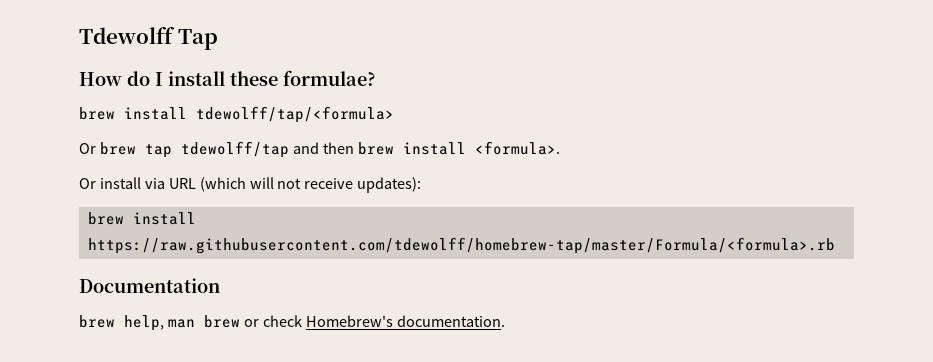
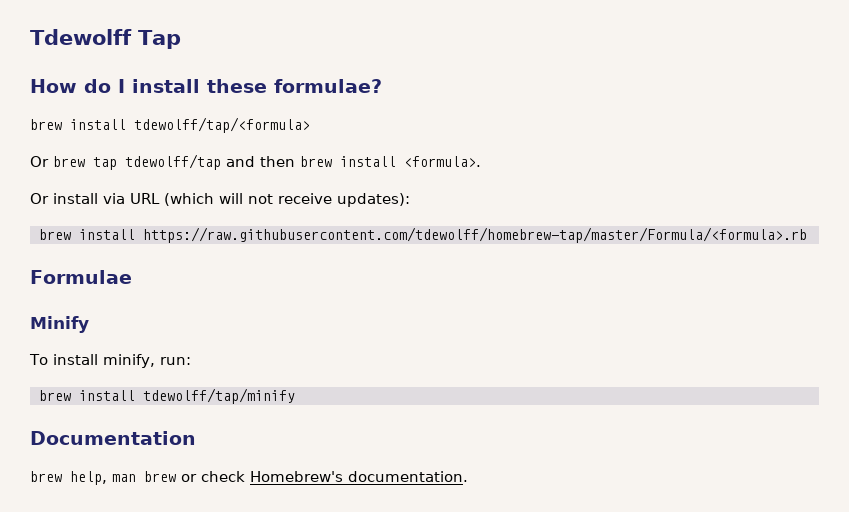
(835, 245) none -> [30,270,132,284] [30,316,89,333] [29,354,191,368] [39,388,295,404] // Formulae // Minify // To install minify, run: // brew install tdewolff/tap/minify

